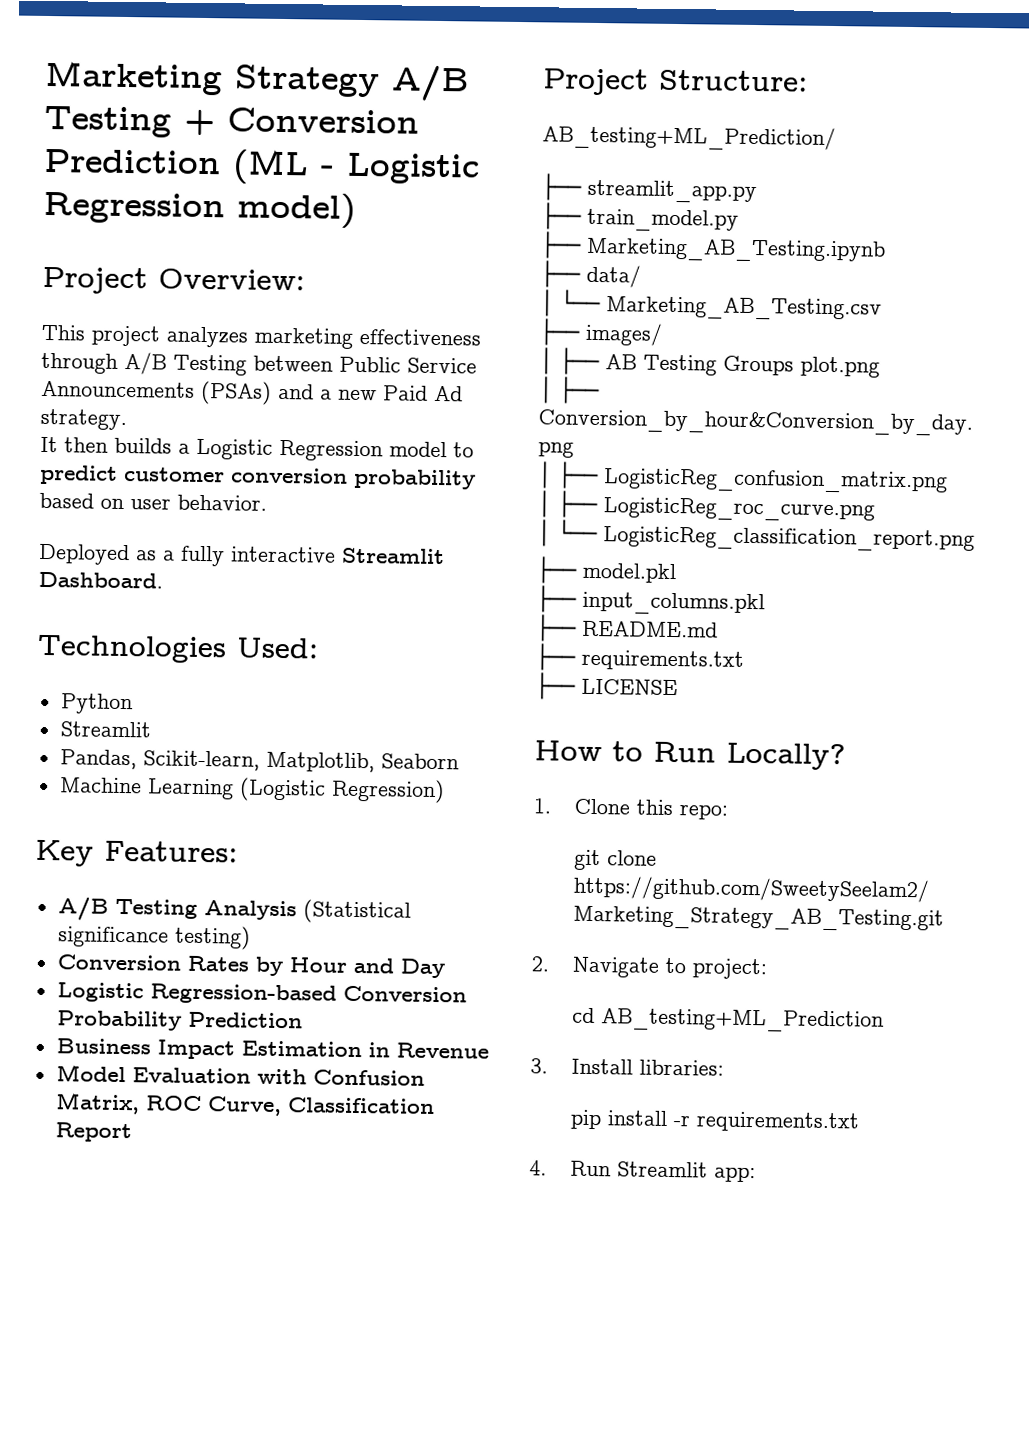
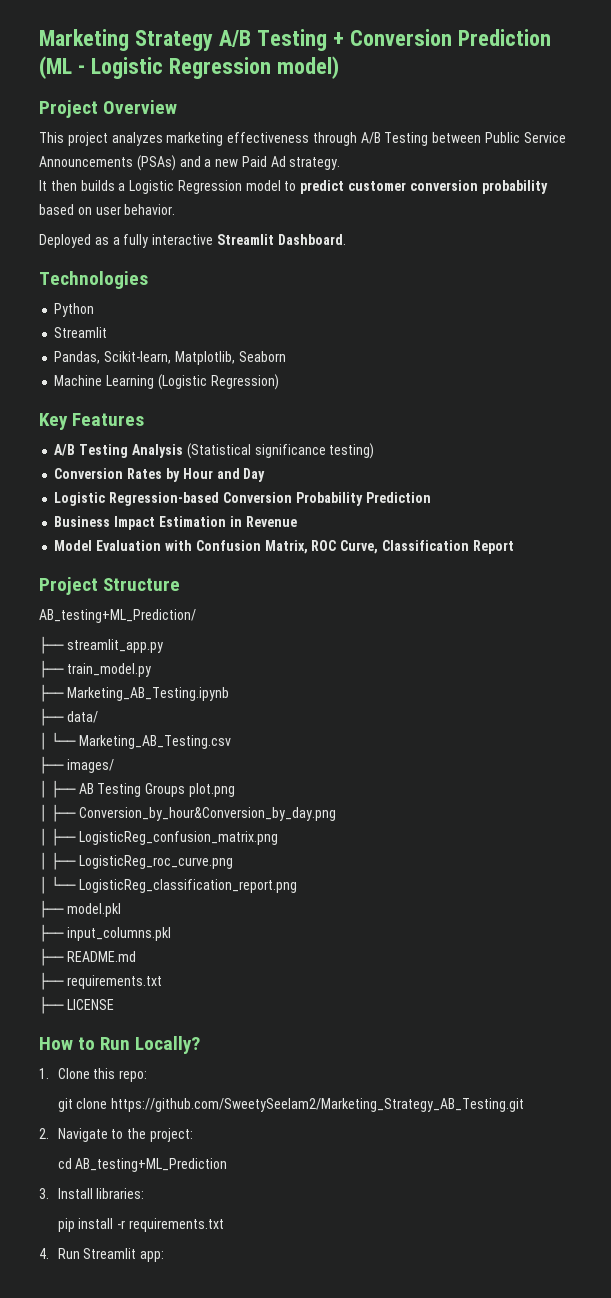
[158,268,305,291] Overview: -> [103,100,178,114] Overview
[236,637,319,659] Used: -> (148, 280) none
[104,840,238,863] Features: -> [72,413,145,426] Features
[659,69,808,92] Structure: -> [103,578,181,591] Structure
(687, 965) none -> [127,1128,147,1139] the

